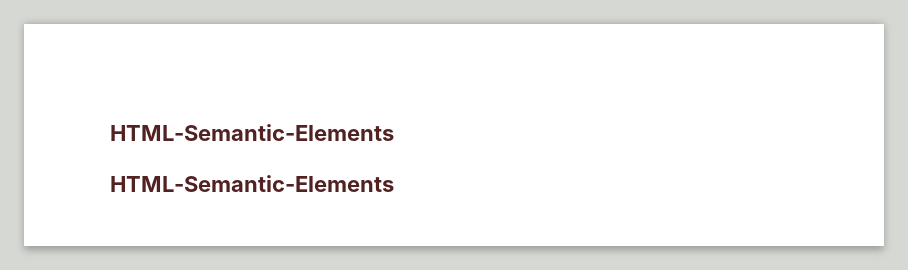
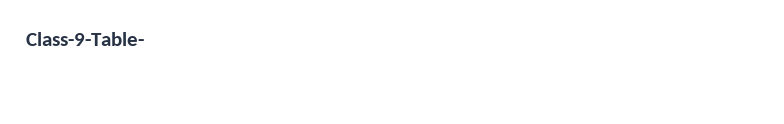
[110,124,394,141] [110,175,394,192] HTML-Semantic-Elements // HTML-Semantic-Elements -> [26,32,144,46] Class-9-Table-

